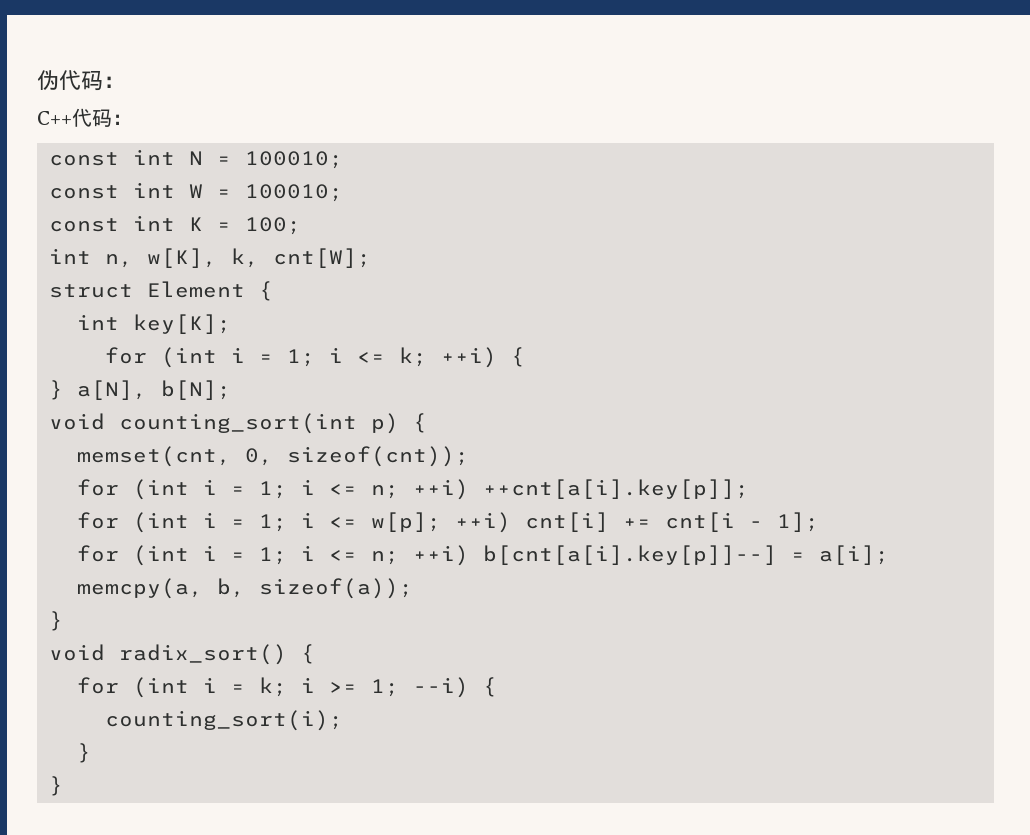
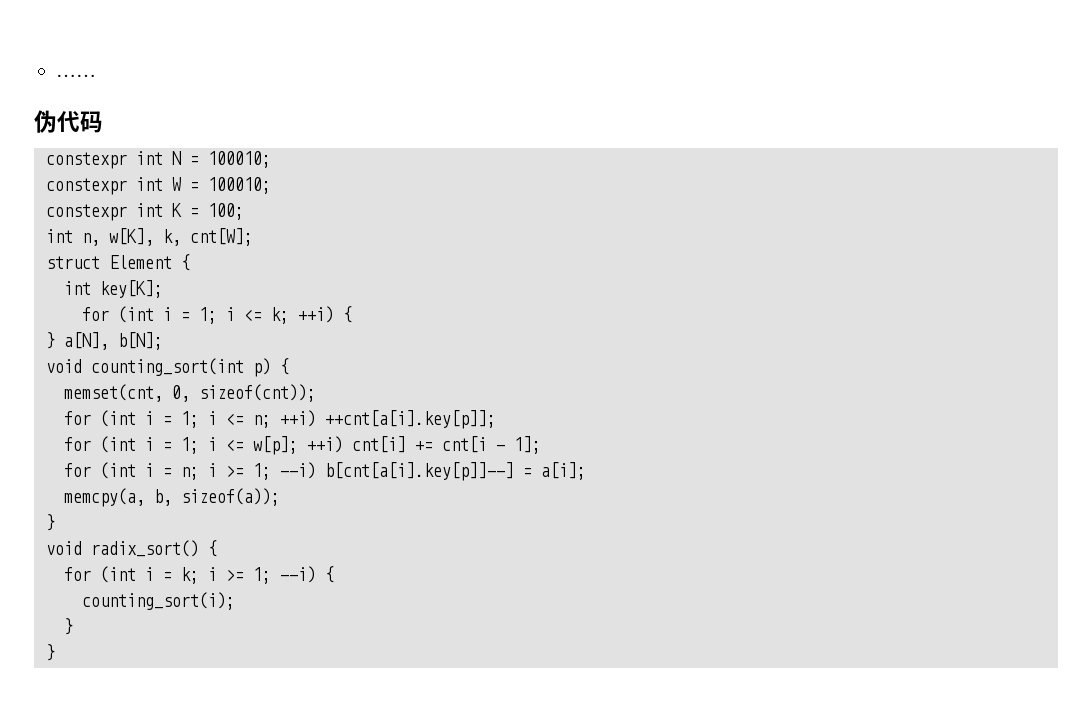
(37, 80) none -> [56,74,96,77] …… //
[103,76,125,88] [37,108,132,127] [49,152,119,166] ： // C++代码： // const -> [46,152,127,169] // constexpr
[49,185,119,199] const -> [46,178,127,195] constexpr
[49,218,119,232] const -> [46,204,127,221] constexpr
[259,545,469,566] 1; i <= n; ++i) -> [181,462,316,480] n; i >= 1; --i)

